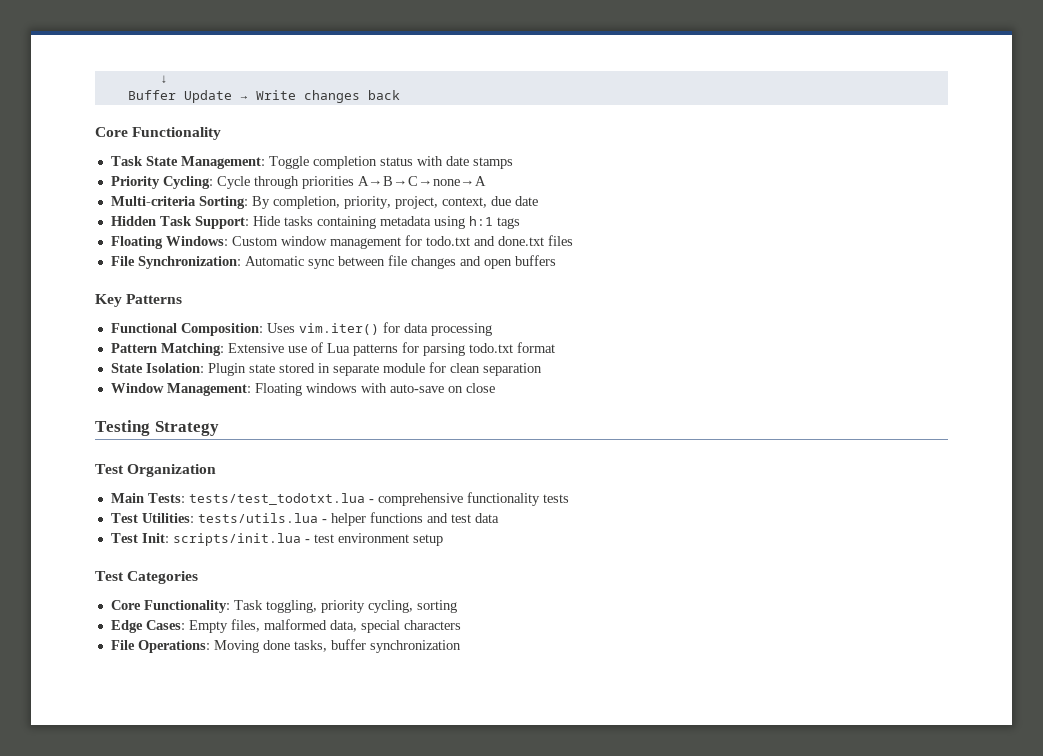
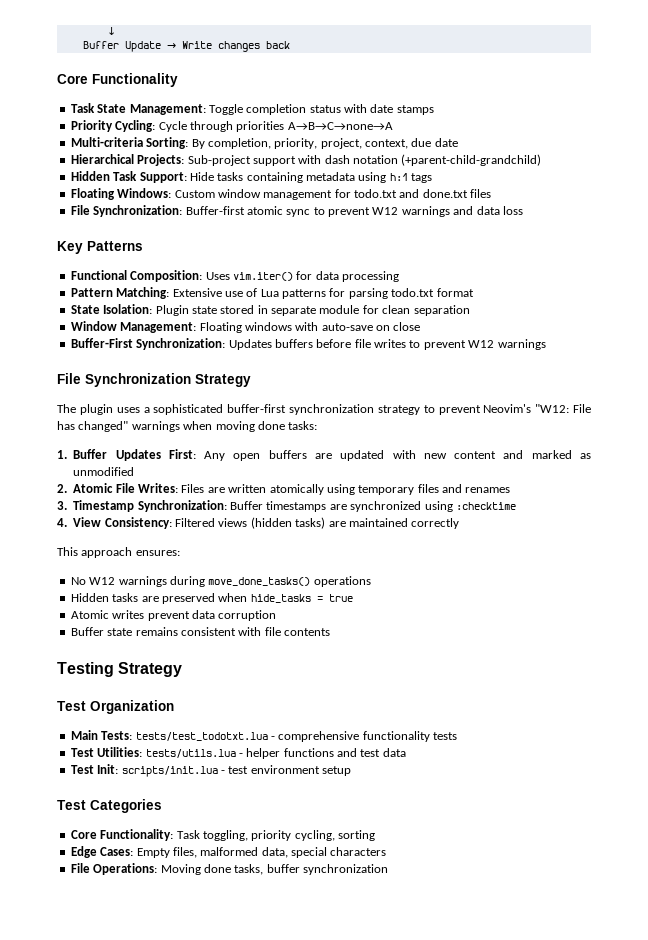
(538, 201) none -> [70,154,542,166] // Hierarchical Projects: Sub-project support with dash notation (+parent-child-grandchild)
[244,255,556,269] Automatic sync between file changes and open buffers -> [185,206,523,217] Buffer-first atomic sync to prevent W12 warnings and data loss
(495, 388) none -> [70,338,546,350] [57,373,251,387] [57,404,591,415] [57,421,318,432] [57,449,592,461] [73,467,135,476] [57,483,511,495] [57,500,516,512] [57,517,460,529] [57,547,180,558] [70,576,371,587] [70,593,353,604] [70,610,277,621] [70,627,330,636] // Buffer-First Synchronization: Updates buffers before file writes to prevent W12 warnings // File Synchronization Strategy // The plugin uses a sophisticated buffer-first synchronization strategy to prevent Neovim's "W12: File has changed" warnings when moving done tasks: // 1. Buffer Updates First: Any open buffers are updated with new content and marked as unmodified // 2. Atomic File Writes: Files are written atomically using temporary files and renames // 3. Timestamp Synchronization: Buffer timestamps are synchronized using :checktime // 4. View Consistency: Filtered views (hidden tasks) are maintained correctly // This approach ensures: // No W12 warnings during move_done_tasks() operations // Hidden tasks are preserved when hide_tasks = true // Atomic writes prevent data corruption // Buffer state remains consistent with file contents

